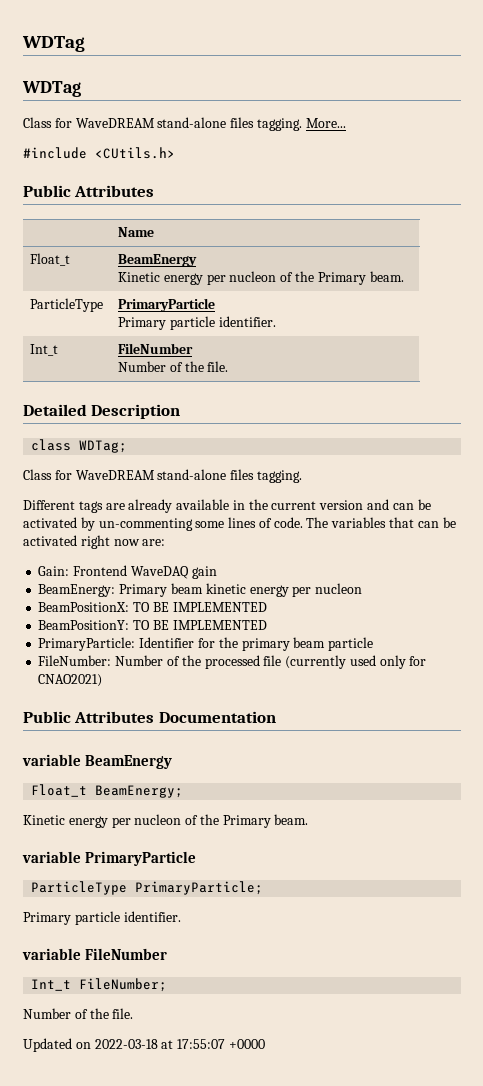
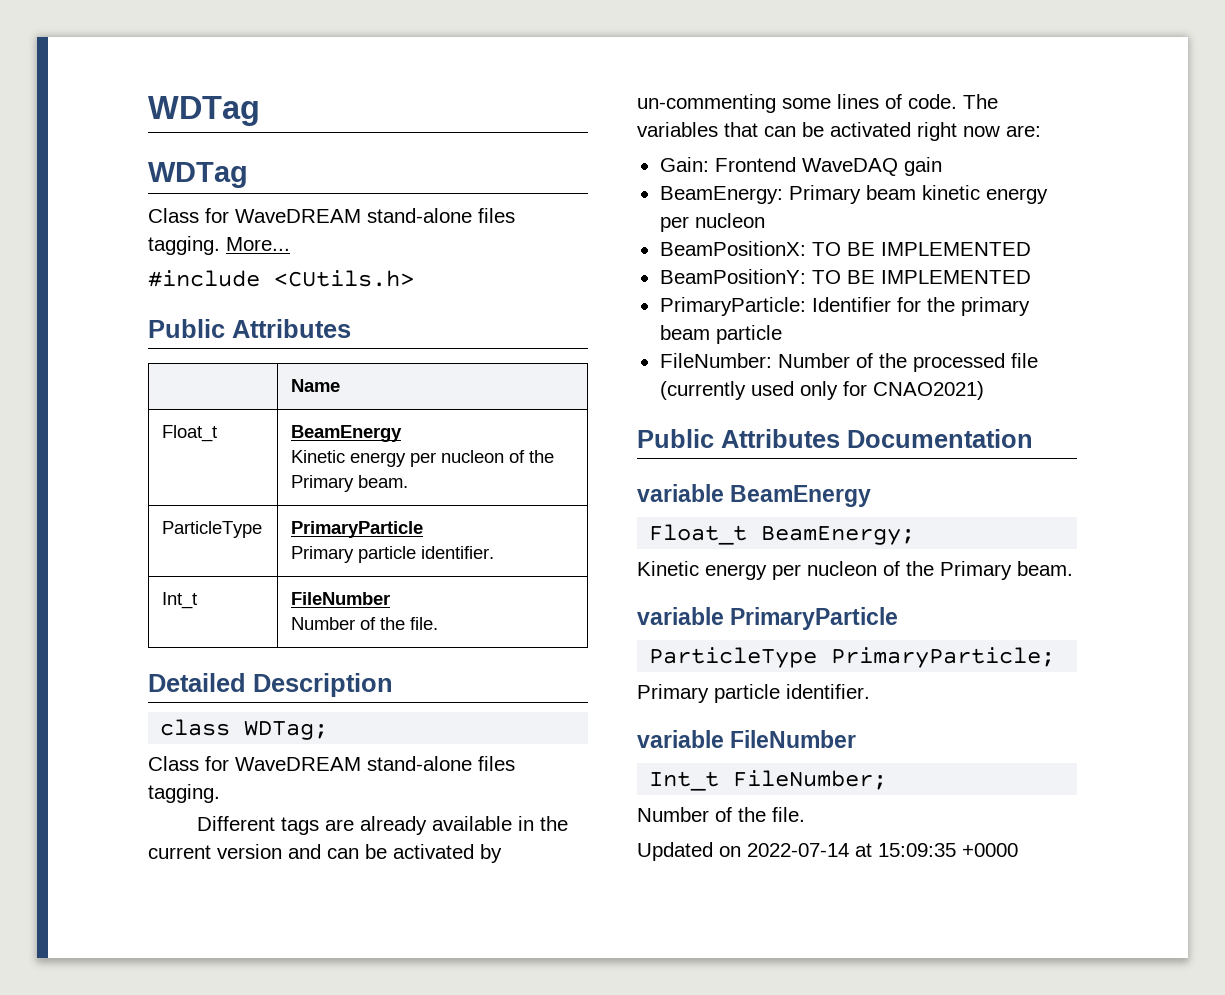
[94,1039,226,1049] 2022-03-18 at 17:55:07 -> [747,843,956,857] 2022-07-14 at 15:09:35

